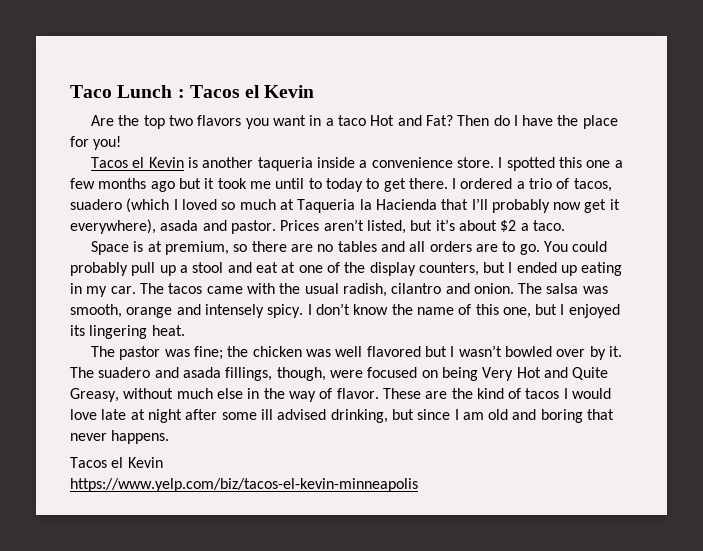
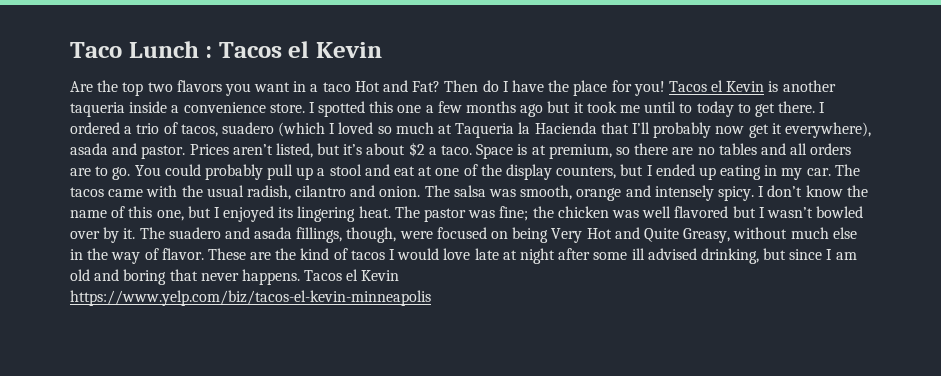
(122, 143) // -> (665, 88) none
(565, 225) // -> (473, 150) none
(185, 330) // -> (391, 212) none
(170, 437) // -> (300, 277) none

